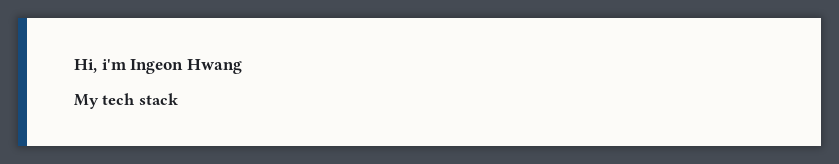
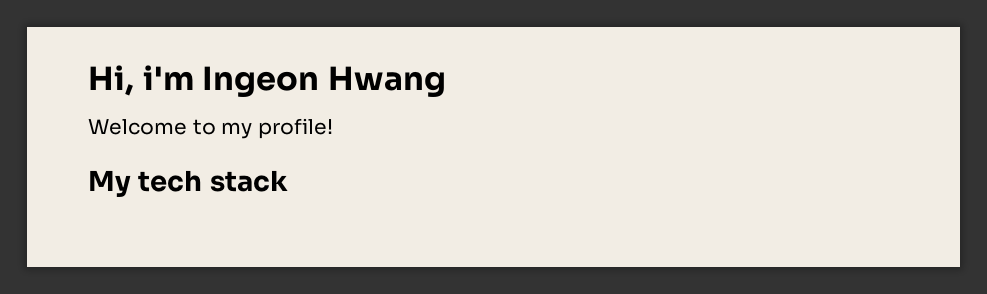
(242, 66) none -> [88,118,333,139] // Welcome to my profile!

